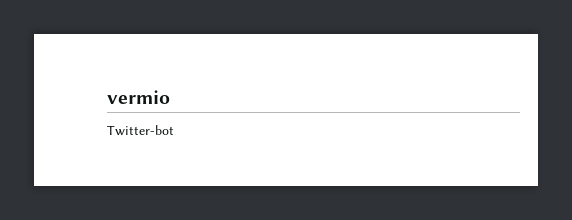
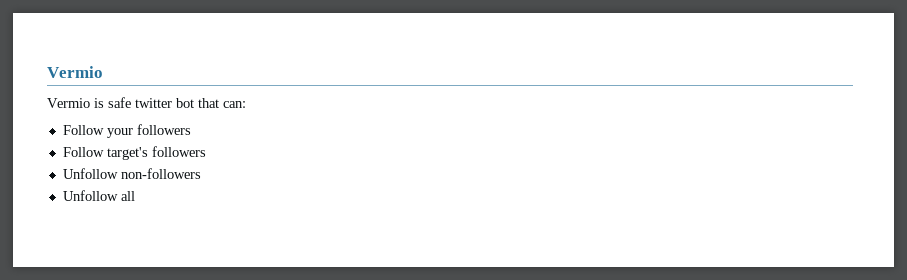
[107,90,170,104] [107,125,174,136] vermio // Twitter-bot -> [47,66,103,78] [47,97,246,108] [62,124,191,138] [62,146,206,160] [62,168,201,179] [62,190,135,201] Vermio // Vermio is safe twitter bot that can: // Follow your followers // Follow target's followers // Unfollow non-followers // Unfollow all

